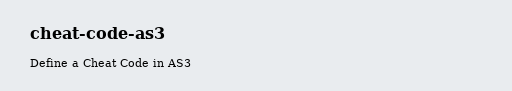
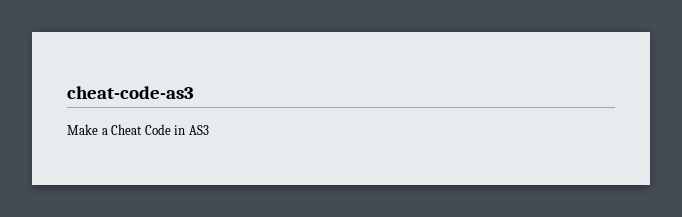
[30,58,68,67] Define -> [67,124,98,135] Make

